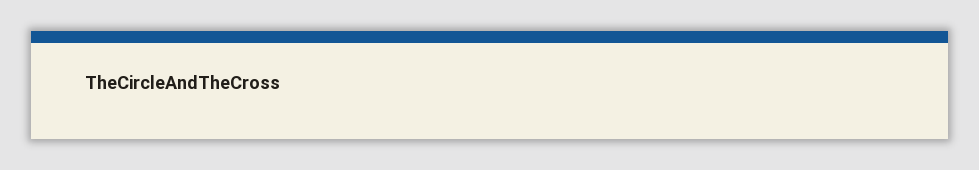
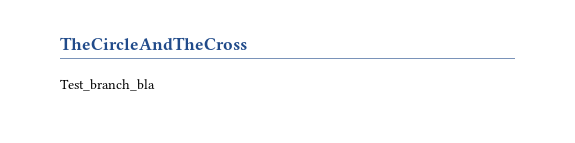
(280, 82) none -> [60,79,155,91] // Test_branch_bla

